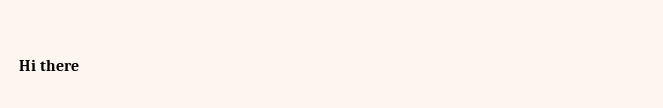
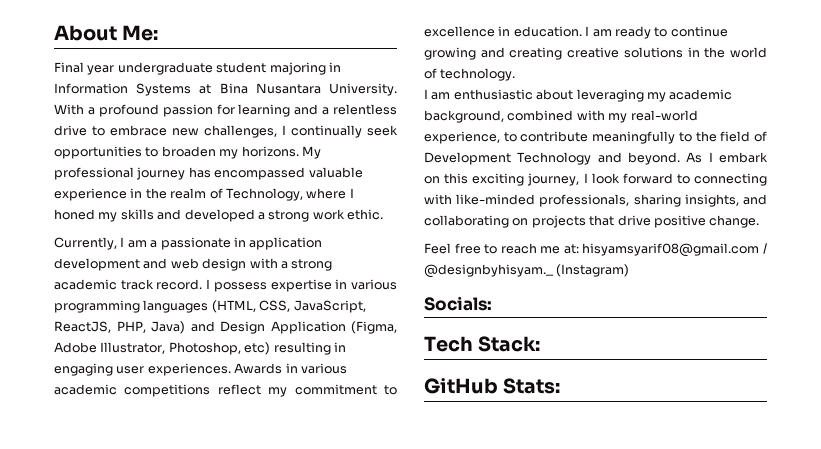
[19,59,80,71] Hi there -> [54,25,159,41] [54,62,341,75] [54,83,397,96] [54,104,397,117] [54,125,398,138] [54,146,321,159] [54,167,363,180] [54,188,354,201] [54,209,383,222] [54,237,323,250] [54,258,333,271] [54,279,397,292] [54,300,366,313] [54,321,397,334] [54,342,346,355] [54,363,347,376] [54,384,397,397] [424,26,728,39] [424,47,767,60] [424,68,516,81] [424,89,733,102] [424,110,698,123] [424,131,767,144] [424,152,768,165] [424,173,767,186] [424,194,767,207] [424,215,760,228] [424,243,767,257] [424,264,630,278] [424,296,492,311] [424,336,541,352] [424,378,561,394] About Me: // Final year undergraduate student majoring in Information Systems at Bina Nusantara University. With a profound passion for learning and a relentless drive to embrace new challenges, I continually seek opportunities to broaden my horizons. My professional journey has encompassed valuable experience in the realm of Technology, where I honed my skills and developed a strong work ethic. // Currently, I am a passionate in application development and web design with a strong academic track record. I possess expertise in various programming languages (HTML, CSS, JavaScript, ReactJS, PHP, Java) and Design Application (Figma, Adobe Illustrator, Photoshop, etc) resulting in engaging user experiences. Awards in various academic competitions reflect my commitment to excellence in education. I am ready to continue growing and creating creative solutions in the world of technology. // I am enthusiastic about leveraging my academic background, combined with my real-world experience, to contribute meaningfully to the field of Development Technology and beyond. As I embark on this exciting journey, I look forward to connecting with like-minded professionals, sharing insights, and collaborating on projects that drive positive change. // Feel free to reach me at: hisyamsyarif08@gmail.com / @designbyhisyam._ (Instagram) // Socials: // Tech Stack: // GitHub Stats:

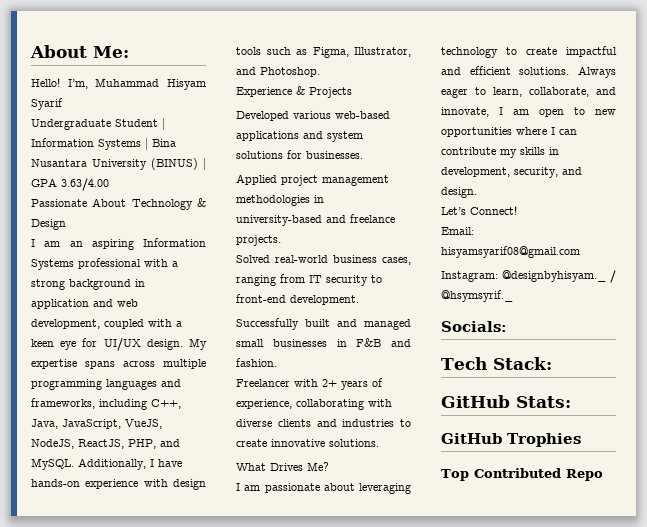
[54,62,341,75] [54,83,212,96] Final year undergraduate student majoring in Information Systems at -> [31,78,206,90] [31,98,63,110] [31,118,165,130] [31,138,148,150] Hello! I’m, Muhammad Hisyam Syarif // Undergraduate Student | Information Systems |
[328,83,397,96] [54,104,397,117] [54,125,398,138] [54,146,321,159] [54,167,363,180] [54,188,354,201] [54,209,383,222] [54,237,323,250] [54,258,333,271] [54,279,397,292] [54,300,366,313] [54,321,397,334] [54,342,346,355] [54,363,347,376] [54,384,397,397] [424,26,728,39] [424,47,767,60] [424,68,516,81] [424,89,533,100] University. With a profound passion for learning and a relentless drive to embrace new challenges, I continually seek opportunities to broaden my horizons. My professional journey has encompassed valuable experience in the realm of Technology, where I honed my skills and developed a strong work ethic. // Currently, I am a passionate in application development and web design with a strong academic track record. I possess expertise in various programming languages (HTML, CSS, JavaScript, ReactJS, PHP, Java) and Design Application (Figma, Adobe Illustrator, Photoshop, etc) resulting in engaging user experiences. Awards in various academic competitions reflect my commitment to excellence in education. I am ready to continue growing and creating creative solutions in the world of technology. // I am enthusiastic -> [92,158,206,170] [31,178,109,191] [31,198,207,210] [31,219,66,230] [31,238,206,250] [31,258,178,270] [31,279,145,290] [31,299,138,309] [31,319,182,329] [31,338,207,351] [31,359,206,369] [31,379,181,390] [31,398,181,410] [31,419,162,429] [31,439,180,449] [31,458,182,470] [31,479,207,490] [236,47,411,58] [236,67,320,77] [236,86,352,98] [236,111,390,121] [236,131,363,142] [236,150,363,159] [236,174,389,186] [236,195,324,206] [236,214,395,226] [236,235,281,246] [236,255,411,265] [236,274,382,286] [236,294,359,305] [236,318,411,330] [236,338,411,347] [236,358,277,367] [236,378,383,390] [236,399,392,410] [236,419,411,427] [236,439,379,447] [236,462,329,471] [236,483,320,493] University (BINUS) | GPA 3.63/4.00 // Passionate About Technology & Design // I am an aspiring Information Systems professional with a strong background in application and web development, coupled with a keen eye for UI/UX design. My expertise spans across multiple programming languages and frameworks, including C++, Java, JavaScript, VueJS, NodeJS, ReactJS, PHP, and MySQL. Additionally, I have hands-on experience with design tools such as Figma, Illustrator, and Photoshop. // Experience & Projects // Developed various web-based applications and system solutions for businesses. // Applied project management methodologies in university-based and freelance projects. // Solved real-world business cases, ranging from IT security to front-end development. // Successfully built and managed small businesses in F&B and fashion. // Freelancer with 2+ years of experience, collaborating with diverse clients and industries to create innovative solutions. // What Drives Me? // I am passionate
[646,89,733,102] [424,110,698,123] [424,131,767,144] [424,152,768,165] [424,173,767,186] [424,194,767,207] [424,215,760,228] [424,243,767,257] [424,264,630,278] my academic background, combined with my real-world experience, to contribute meaningfully to the field of Development Technology and beyond. As I embark on this exciting journey, I look forward to connecting with like-minded professionals, sharing insights, and collaborating on projects that drive positive change. // Feel free to reach me at: hisyamsyarif08@gmail.com / @designbyhisyam._ (Instagram) -> [441,46,617,58] [441,66,616,78] [441,87,616,98] [441,107,616,117] [441,127,577,137] [441,147,559,158] [441,167,582,178] [441,187,477,198] [441,206,517,215] [441,227,474,235] [441,246,580,258] [441,270,616,283] [441,290,513,302] technology to create impactful and efficient solutions. Always eager to learn, collaborate, and innovate, I am open to new opportunities where I can contribute my skills in development, security, and design. // Let’s Connect! // Email: hisyamsyarif08@gmail.com // Instagram: @designbyhisyam._ / @hsymsyrif._
(561, 386) none -> [441,433,581,447] [441,468,603,481] // GitHub Trophies // Top Contributed Repo

